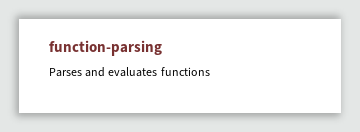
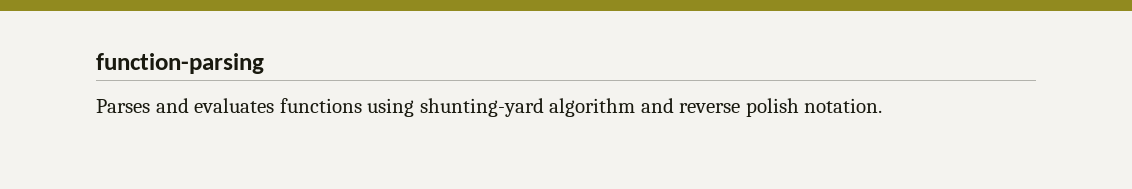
(210, 71) none -> [367,98,883,117] using shunting-yard algorithm and reverse polish notation.

